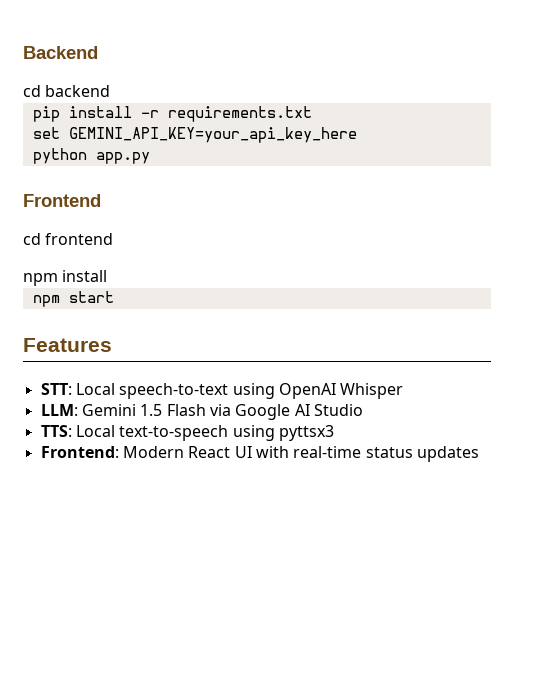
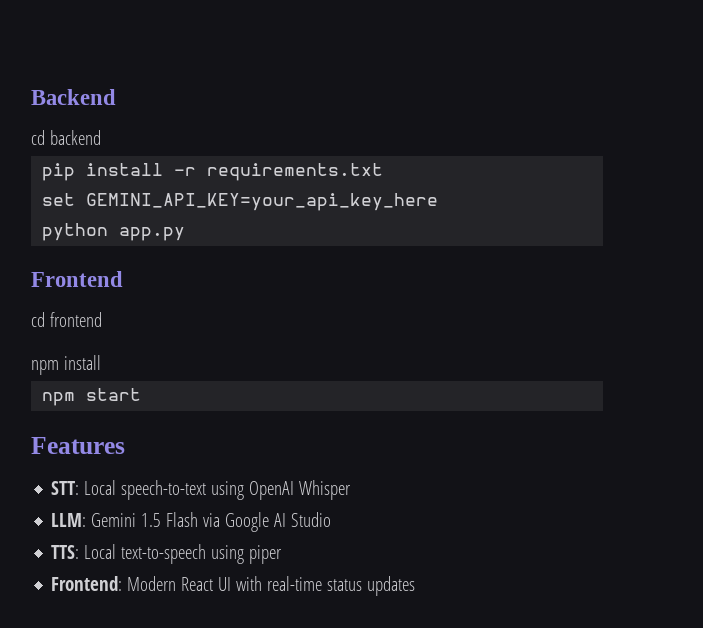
[278,425,334,441] pyttsx3 -> [249,545,283,564] piper

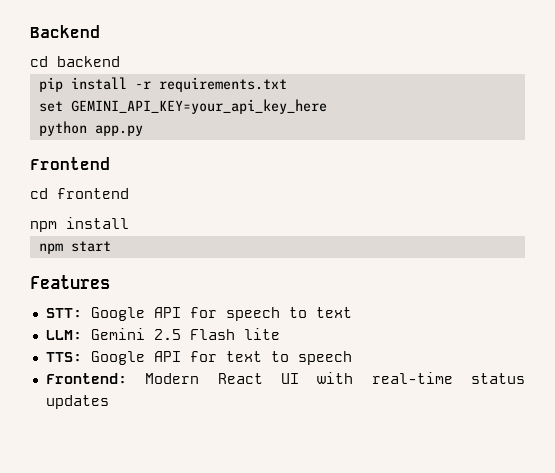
[84,480,352,500] [51,512,332,532] [51,544,283,564] Local speech-to-text using OpenAI Whisper // LLM: Gemini 1.5 Flash via Google AI Studio // TTS: Local text-to-speech using piper -> [90,307,352,321] [45,328,280,340] [45,351,352,365] Google API for speech to text // LLM: Gemini 2.5 Flash lite // TTS: Google API for text to speech

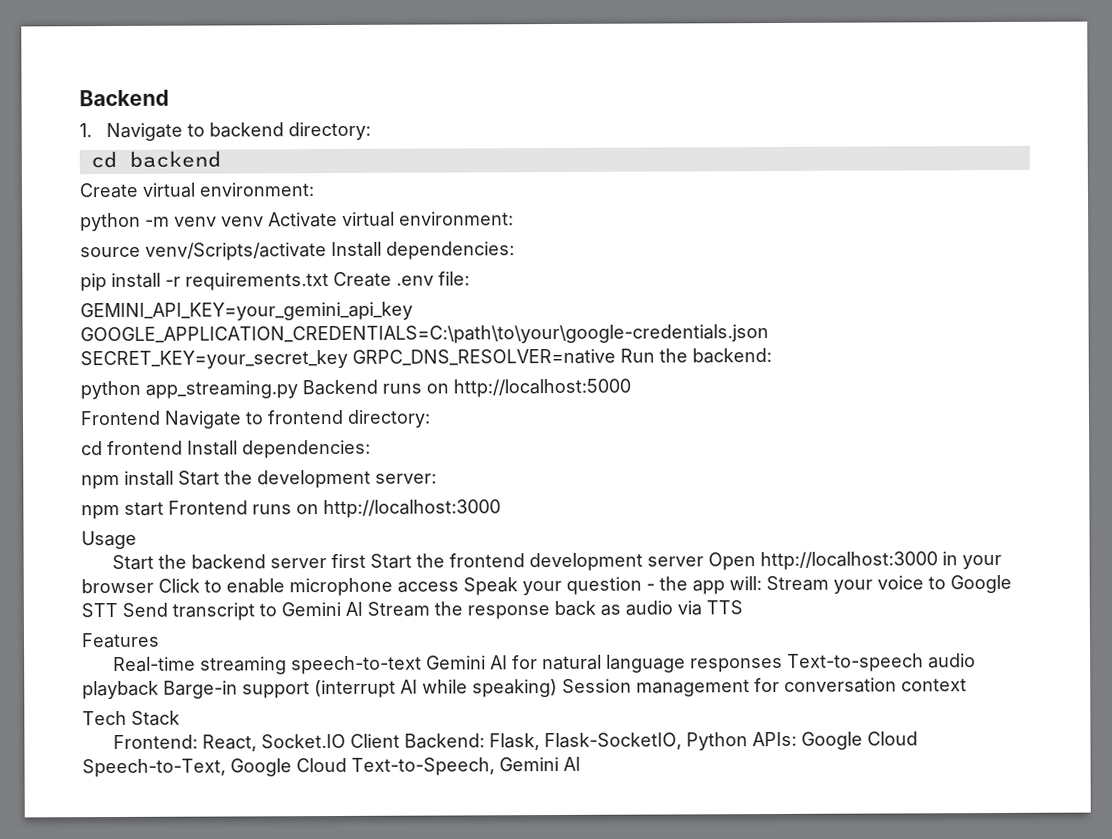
[30,56,120,67] [38,77,287,92] [38,99,327,114] [38,121,143,136] [30,157,110,170] cd backend // pip install -r requirements.txt // set GEMINI_API_KEY=your_api_key_here // python app.py // Frontend -> [79,121,371,142] [89,150,221,169] [79,182,314,199] [80,211,514,232] [80,241,515,261] [80,271,470,292] [80,301,413,322] [80,324,769,346] [80,348,772,370] [80,378,631,400] [80,409,431,429] 1. Navigate to backend directory: // cd backend // Create virtual environment: // python -m venv venv Activate virtual environment: // source venv/Scripts/activate Install dependencies: // pip install -r requirements.txt Create .env file: // GEMINI_API_KEY=your_gemini_api_key GOOGLE_APPLICATION_CREDENTIALS=C:\path\to\your\google-credentials.json SECRET_KEY=your_secret_key GRPC_DNS_RESOLVER=native Run the backend: // python app_streaming.py Backend runs on http://localhost:5000 // Frontend Navigate to frontend directory:
(129, 193) none -> [187,439,371,459] Install dependencies:
[38,241,111,254] [30,275,110,289] [45,307,352,321] [45,328,280,340] [45,351,352,365] [45,372,526,384] [45,395,109,409] // npm start // Features // STT: Google API for speech to text // LLM: Gemini 2.5 Flash lite // TTS: Google API for text to speech // Frontend: Modern React UI with real-time status updates -> [178,469,437,489] [81,499,501,520] [81,530,137,550] [112,551,1003,572] [81,574,1012,597] [81,600,743,621] [81,632,160,649] [113,653,977,675] [82,677,967,700] [82,710,180,726] [113,731,919,752] [82,756,581,778] Start the development server: // npm start Frontend runs on http://localhost:3000 // Usage // Start the backend server first Start the frontend development server Open http://localhost:3000 in your browser Click to enable microphone access Speak your question - the app will: Stream your voice to Google STT Send transcript to Gemini AI Stream the response back as audio via TTS // Features // Real-time streaming speech-to-text Gemini AI for natural language responses Text-to-speech audio playback Barge-in support (interrupt AI while speaking) Session management for conversation context // Tech Stack // Frontend: React, Socket.IO Client Backend: Flask, Flask-SocketIO, Python APIs: Google Cloud Speech-to-Text, Google Cloud Text-to-Speech, Gemini AI

